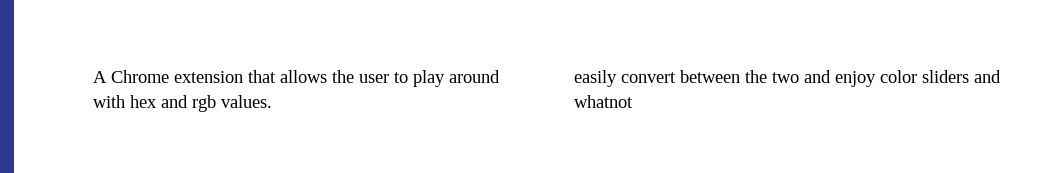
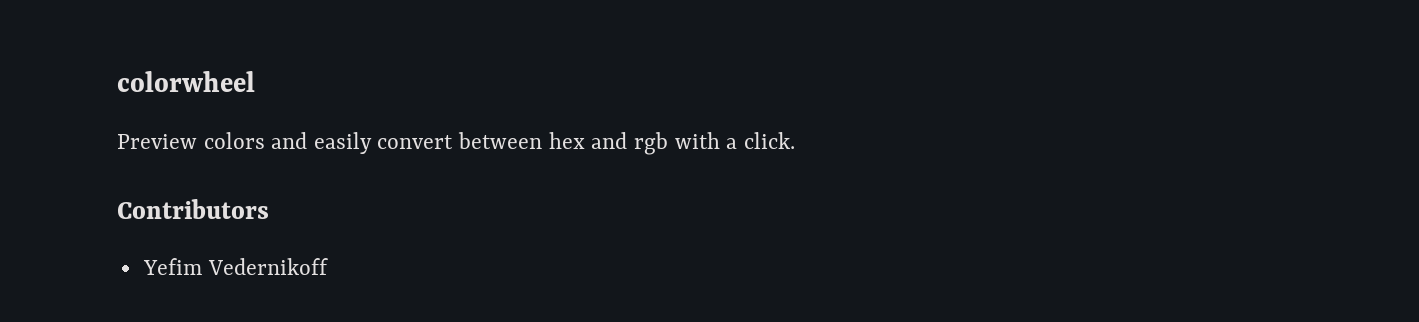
[93,70,500,87] [93,95,272,112] [574,70,1001,87] [574,95,633,108] A Chrome extension that allows the user to play around with hex and rgb values. // easily convert between the two and enjoy color sliders and whatnot -> [117,71,255,92] [117,132,795,155] [117,199,269,219] [142,258,328,275] colorwheel // Preview colors and easily convert between hex and rgb with a click. // Contributors // Yefim Vedernikoff

